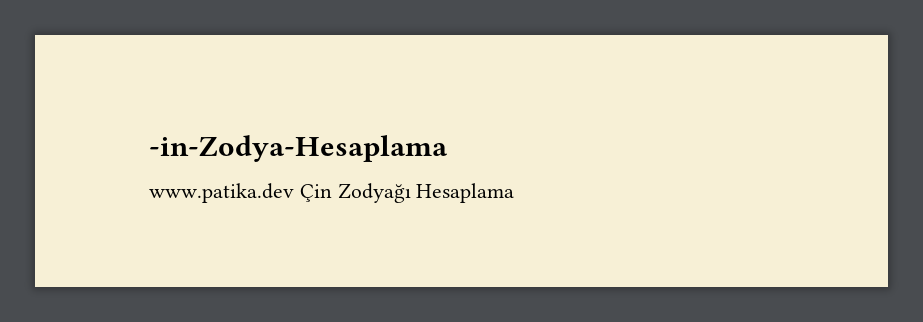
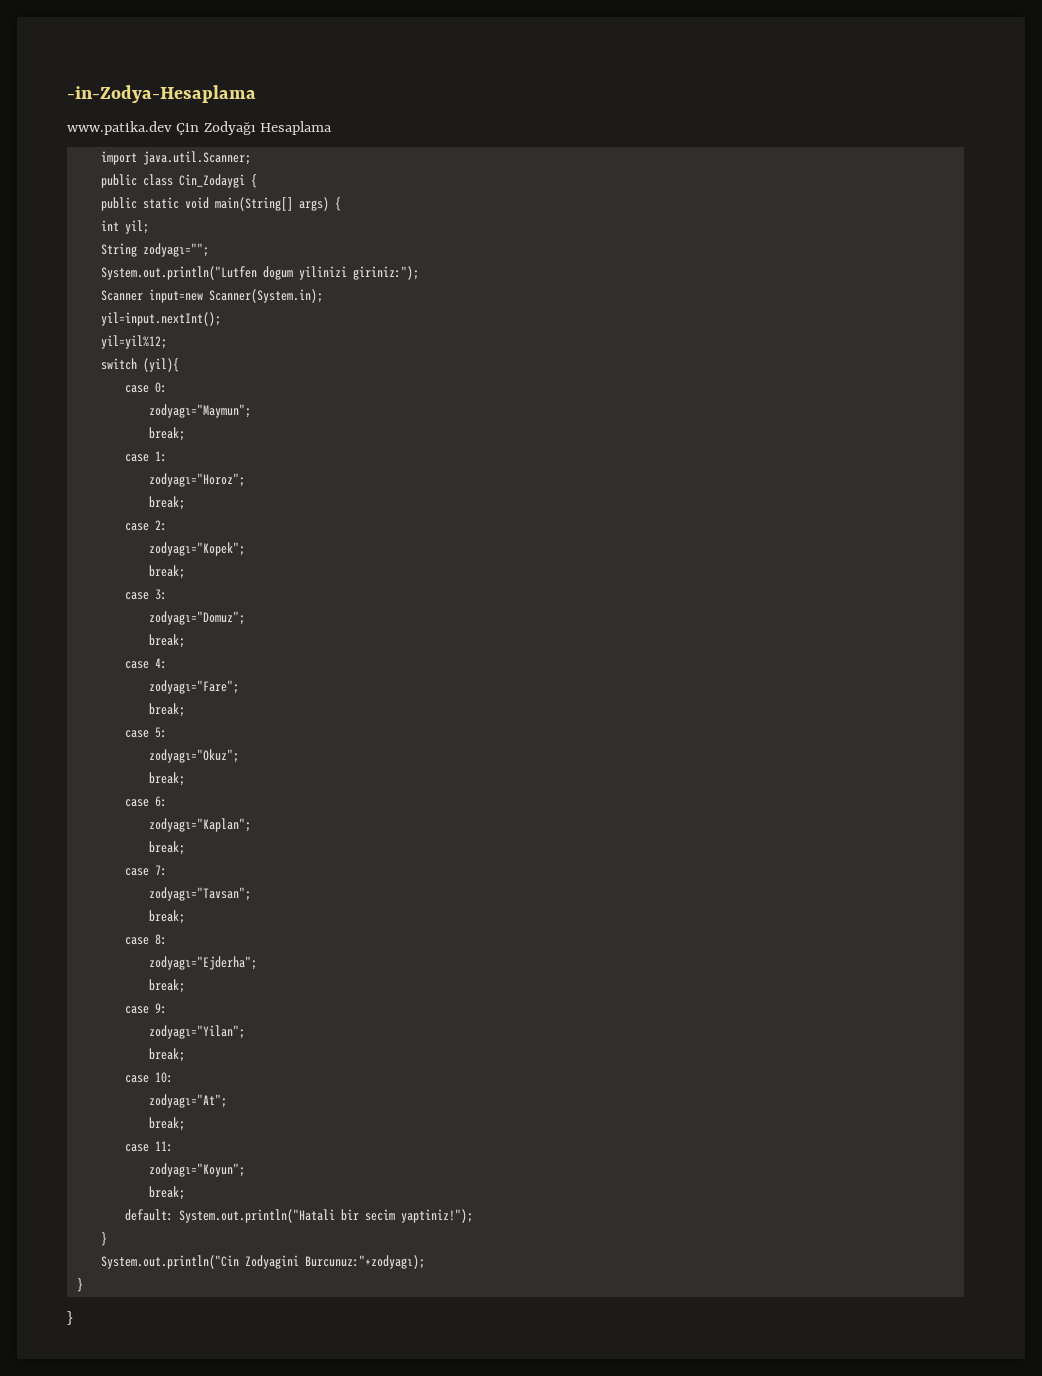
(515, 193) none -> [100,151,251,165] [100,174,257,188] [100,197,341,211] [100,220,149,234] [100,243,209,257] [100,266,419,280] [100,289,323,303] [100,312,221,326] [100,335,167,349] [100,358,179,372] [124,382,167,393] [148,404,251,418] [148,427,185,441] [124,451,167,462] [148,473,245,487] [148,496,185,510] [124,520,167,531] [148,542,245,556] [148,565,185,579] [124,589,167,600] [148,611,245,625] [148,634,185,648] [124,658,167,669] [148,680,239,694] [148,703,185,717] [124,727,167,738] [148,749,239,763] [148,772,185,786] [124,796,167,807] [148,818,251,832] [148,841,185,855] [124,865,167,876] [148,887,251,901] [148,910,185,924] [124,934,167,945] [148,956,257,970] [148,979,185,993] [124,1003,167,1014] [148,1025,245,1039] [148,1048,185,1062] [124,1072,173,1083] [148,1094,227,1108] [148,1117,185,1131] [124,1141,173,1152] [148,1163,245,1177] [148,1186,185,1200] [124,1209,473,1223] [100,1232,107,1246] [100,1255,425,1269] [76,1278,83,1292] [67,1311,73,1325] // import java.util.Scanner; // public class Cin_Zodaygi { // public static void main(String[] args) { // int yil; // String zodyagı=""; // System.out.println("Lutfen dogum yilinizi giriniz:"); // Scanner input=new Scanner(System.in); // yil=input.nextInt(); // yil=yil%12; // switch (yil){ // case 0: // zodyagı="Maymun"; // break; // case 1: // zodyagı="Horoz"; // break; // case 2: // zodyagı="Kopek"; // break; // case 3: // zodyagı="Domuz"; // break; // case 4: // zodyagı="Fare"; // break; // case 5: // zodyagı="Okuz"; // break; // case 6: // zodyagı="Kaplan"; // break; // case 7: // zodyagı="Tavsan"; // break; // case 8: // zodyagı="Ejderha"; // break; // case 9: // zodyagı="Yilan"; // break; // case 10: // zodyagı="At"; // break; // case 11: // zodyagı="Koyun"; // break; // default: System.out.println("Hatali bir secim yaptiniz!"); // } // System.out.println("Cin Zodyagini Burcunuz:"+zodyagı); // } // }

